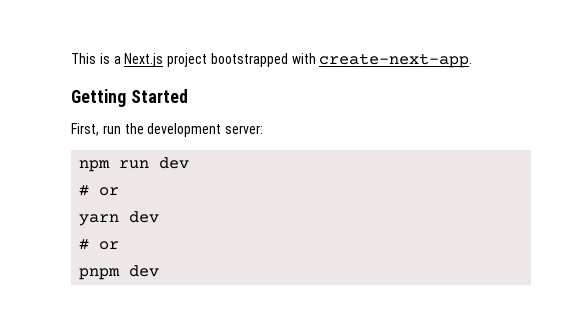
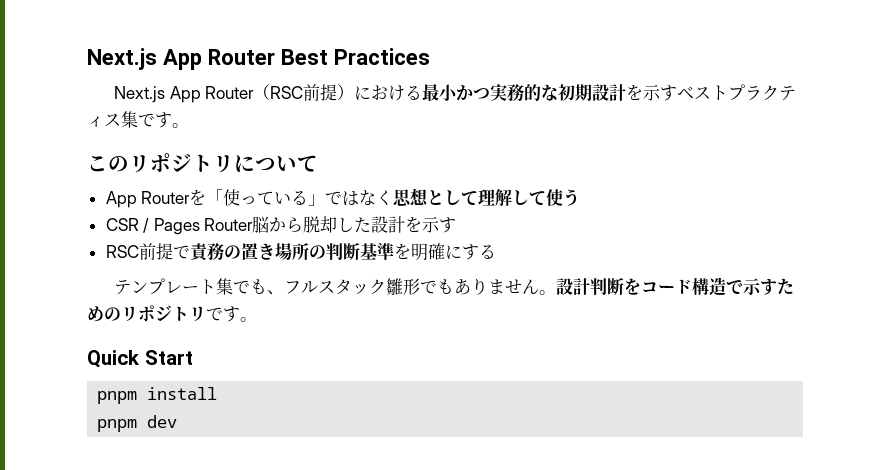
[71,53,473,68] [71,89,188,107] [71,123,264,137] [79,157,190,172] [79,184,120,196] [79,211,160,226] [79,238,120,250] This is a Next.js project bootstrapped with create-next-app. // Getting Started // First, run the development server: // npm run dev // # or // yarn dev // # or -> [87,48,430,70] [114,84,797,103] [87,111,189,128] [87,153,318,173] [105,188,581,208] [105,216,457,235] [105,242,496,262] [114,277,795,296] [87,305,257,322] [87,350,193,368] [97,387,218,404] Next.js App Router Best Practices // Next.js App Router（RSC前提）における最小かつ実務的な初期設計を示すベストプラクティス集です。 // このリポジトリについて // App Routerを「使っている」ではなく思想として理解して使う // CSR / Pages Router脳から脱却した設計を示す // RSC前提で責務の置き場所の判断基準を明確にする // テンプレート集でも、フルスタック雛形でもありません。設計判断をコード構造で示すためのリポジトリです。 // Quick Start // pnpm install

